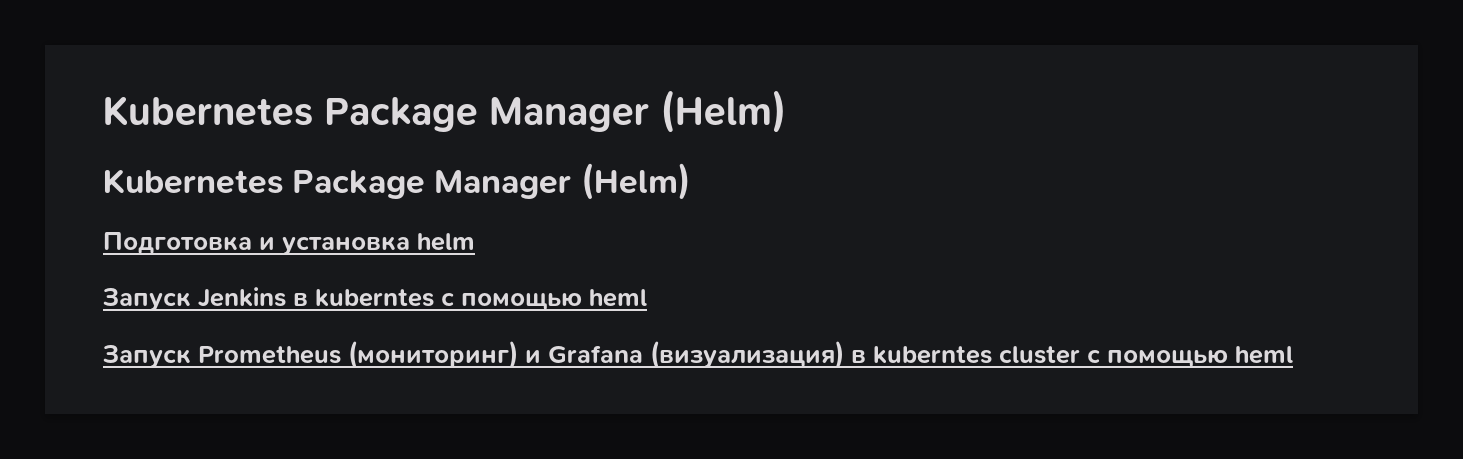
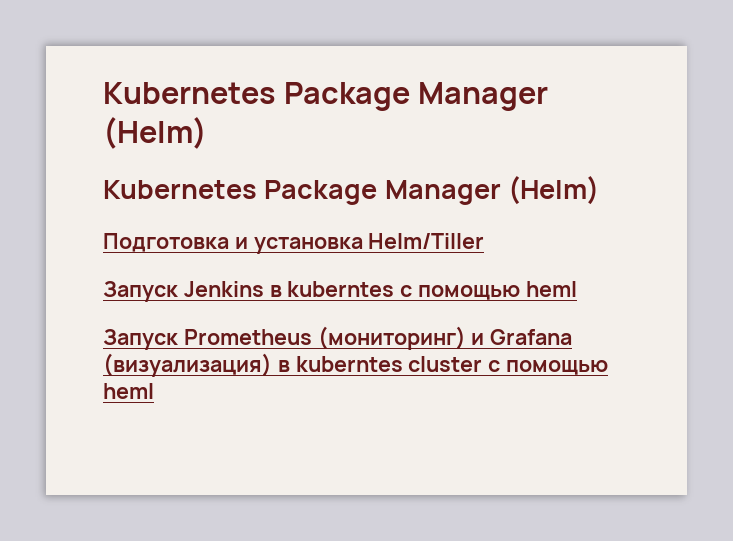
[417,233,475,251] helm -> [368,233,485,249] Helm/Tiller

